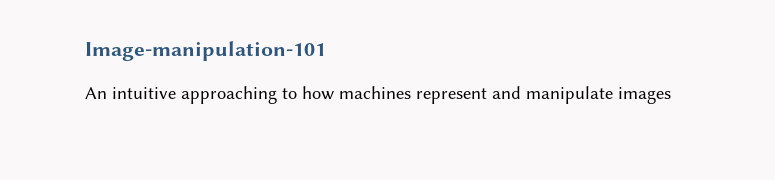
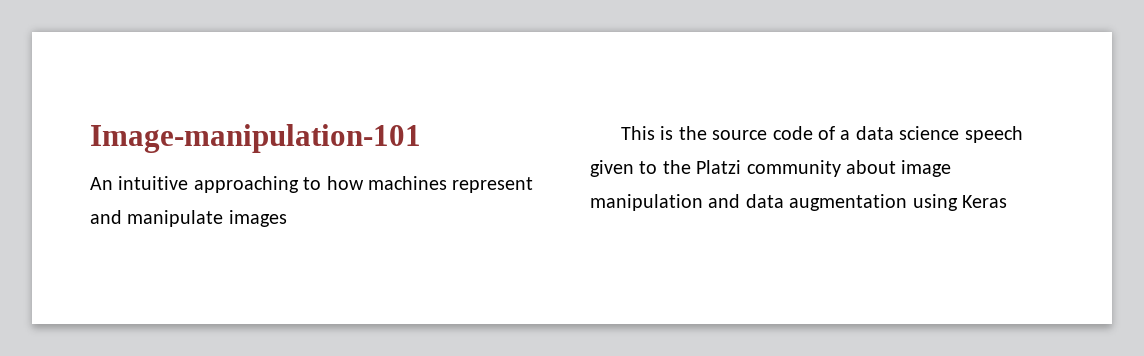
(671, 95) none -> [621,126,1023,143] [590,160,952,177] [590,194,1007,211] // This is the source code of a data science speech given to the Platzi community about image manipulation and data augmentation using Keras

